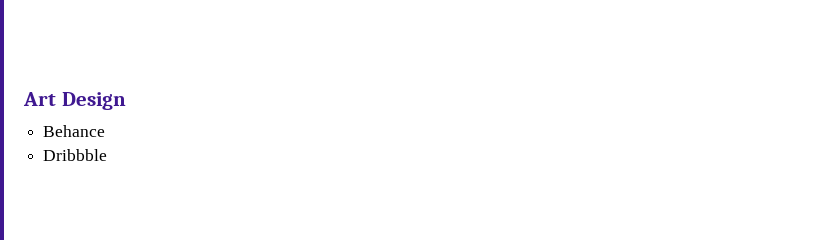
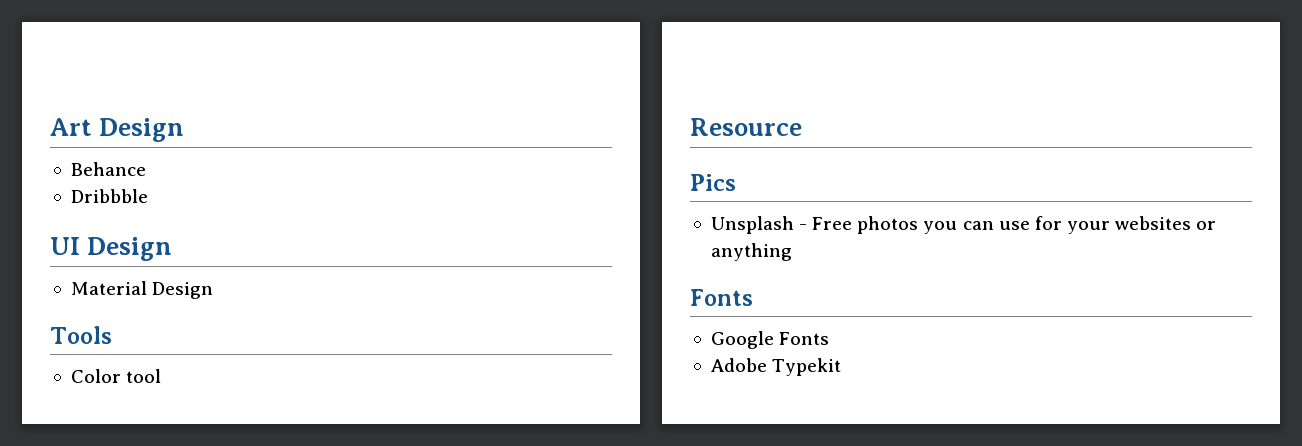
(108, 155) none -> [50,237,173,261] [70,281,214,299] [50,326,112,344] [70,369,162,383] [690,118,802,136] [690,174,736,191] [710,216,1217,234] [710,243,792,261] [690,289,753,306] [710,331,830,349] [710,358,842,376] // UI Design // Material Design // Tools // Color tool // Resource // Pics // Unsplash - Free photos you can use for your websites or anything // Fonts // Google Fonts // Adobe Typekit

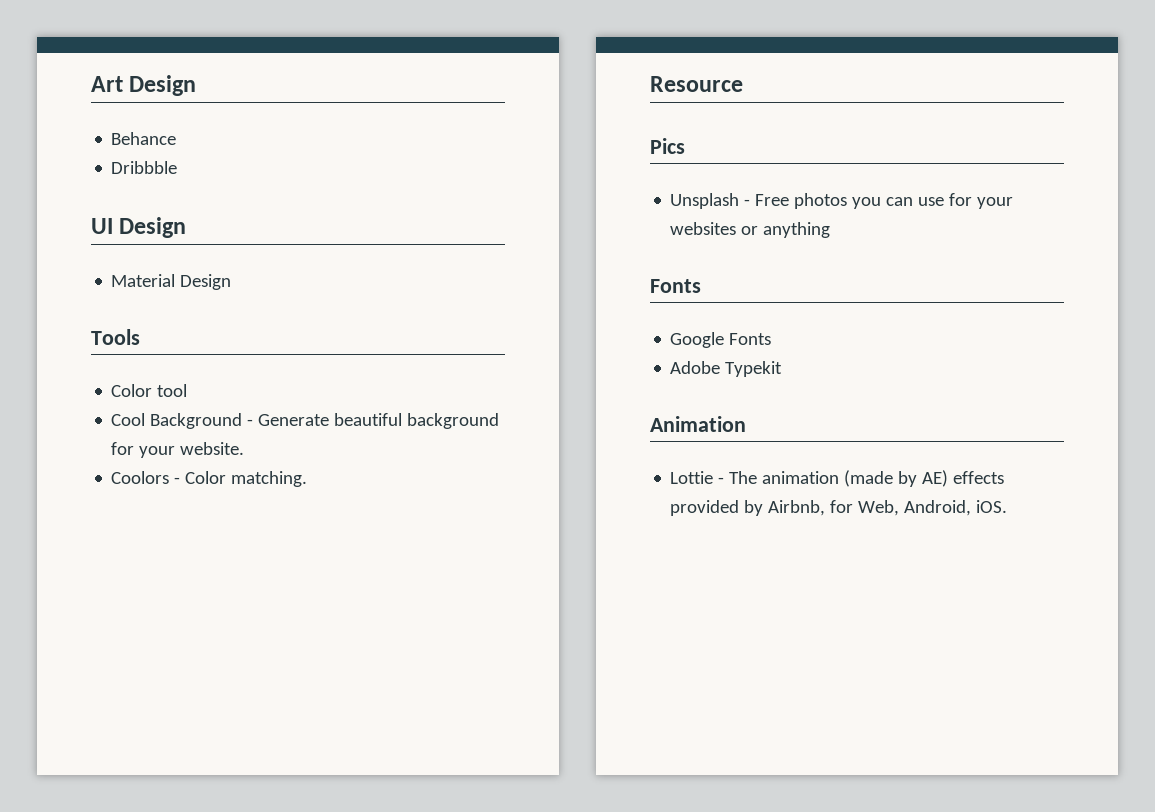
(162, 376) none -> [111,413,500,429] [111,442,245,458] [111,471,308,487] // Cool Background - Generate beautiful background for your website. // Coolors - Color matching.
(842, 367) none -> [650,416,746,432] [670,470,1005,487] [670,500,1008,516] // Animation // Lottie - The animation (made by AE) effects provided by Airbnb, for Web, Android, iOS.

